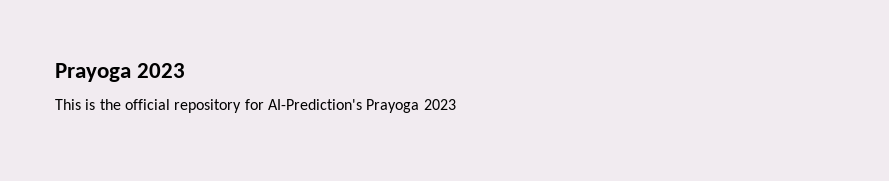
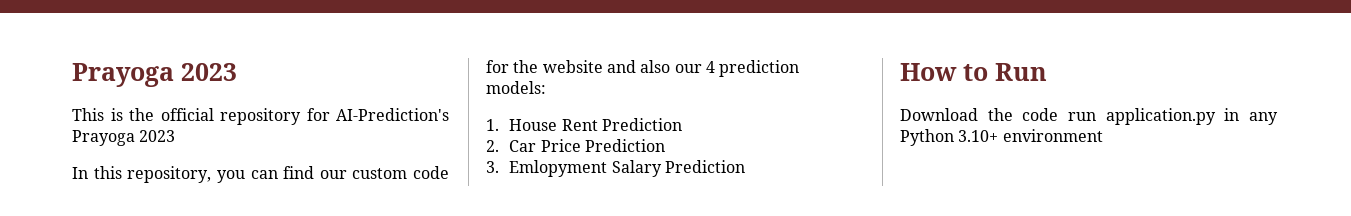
(456, 104) none -> [72,166,449,183] [486,60,800,77] [486,81,546,94] [486,118,682,131] [486,139,665,152] [486,160,745,177] [900,63,1047,81] [900,108,1278,125] [900,129,1103,146] // In this repository, you can find our custom code for the website and also our 4 prediction models: // 1. House Rent Prediction // 2. Car Price Prediction // 3. Emlopyment Salary Prediction // How to Run // Download the code run application.py in any Python 3.10+ environment

